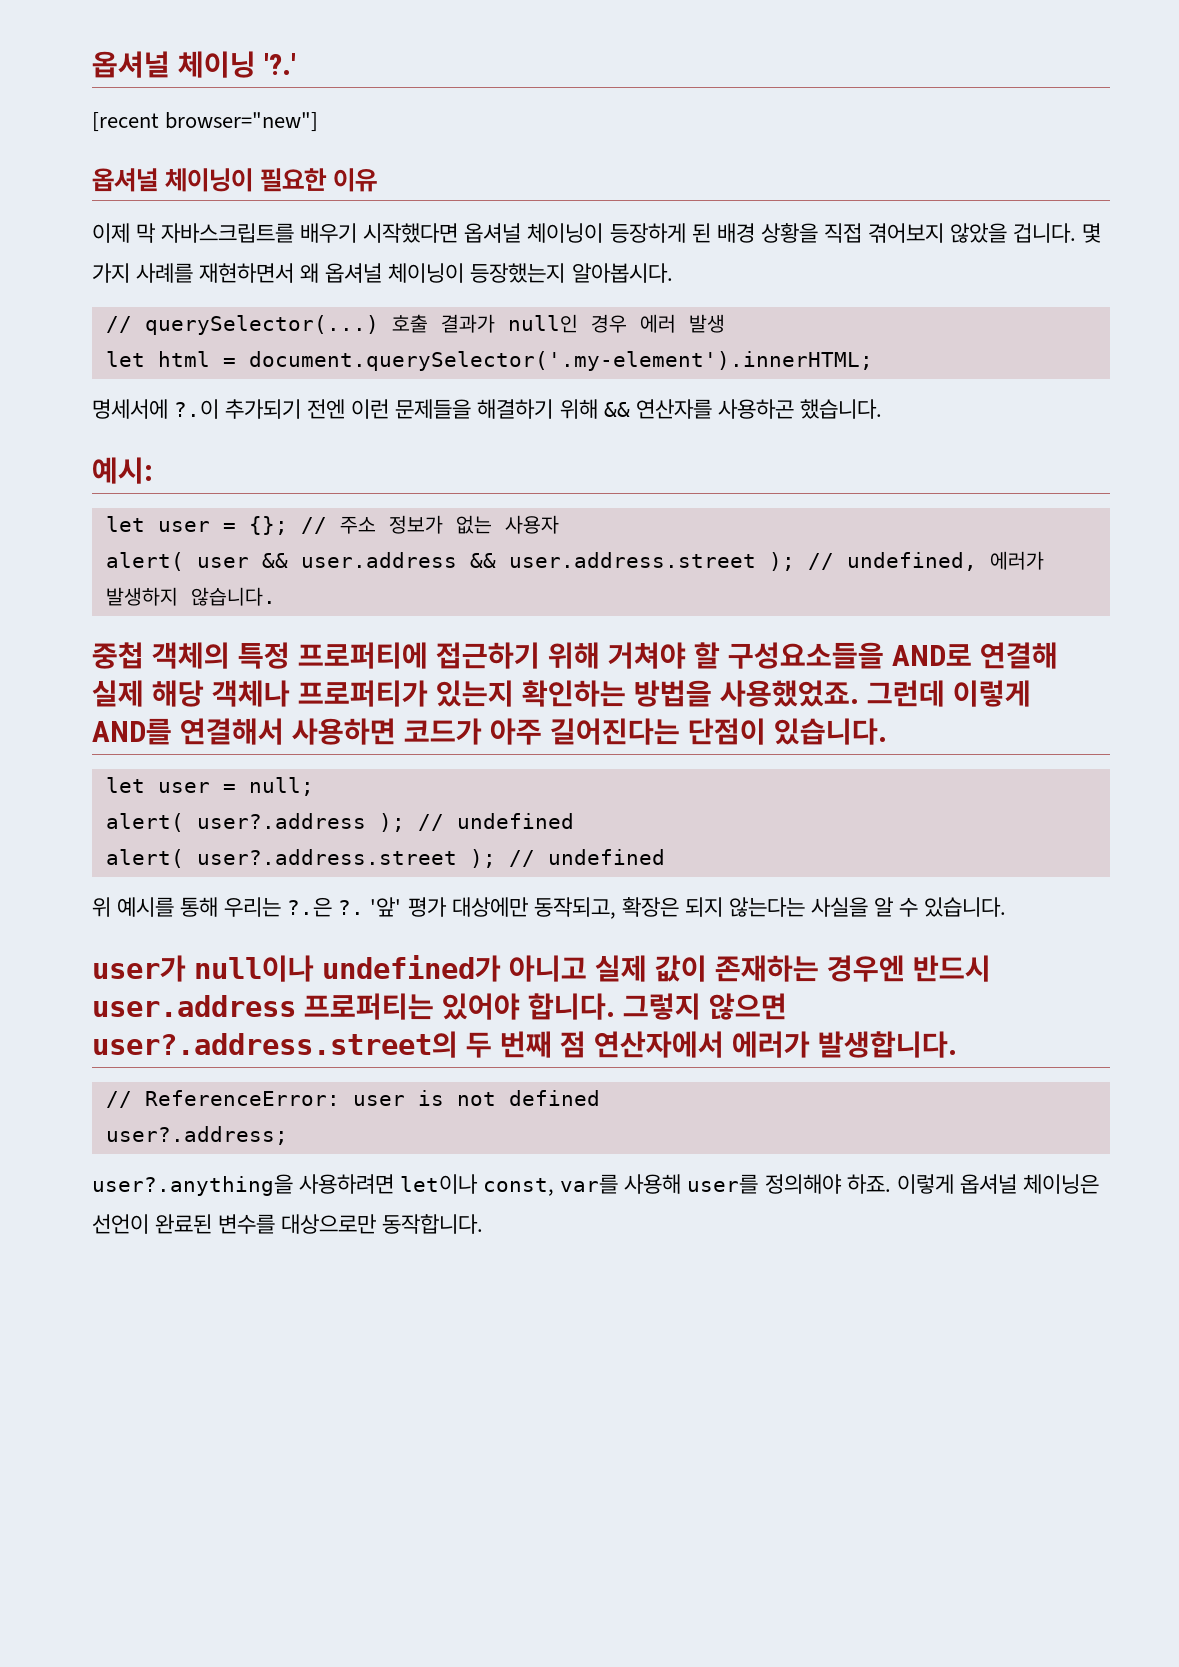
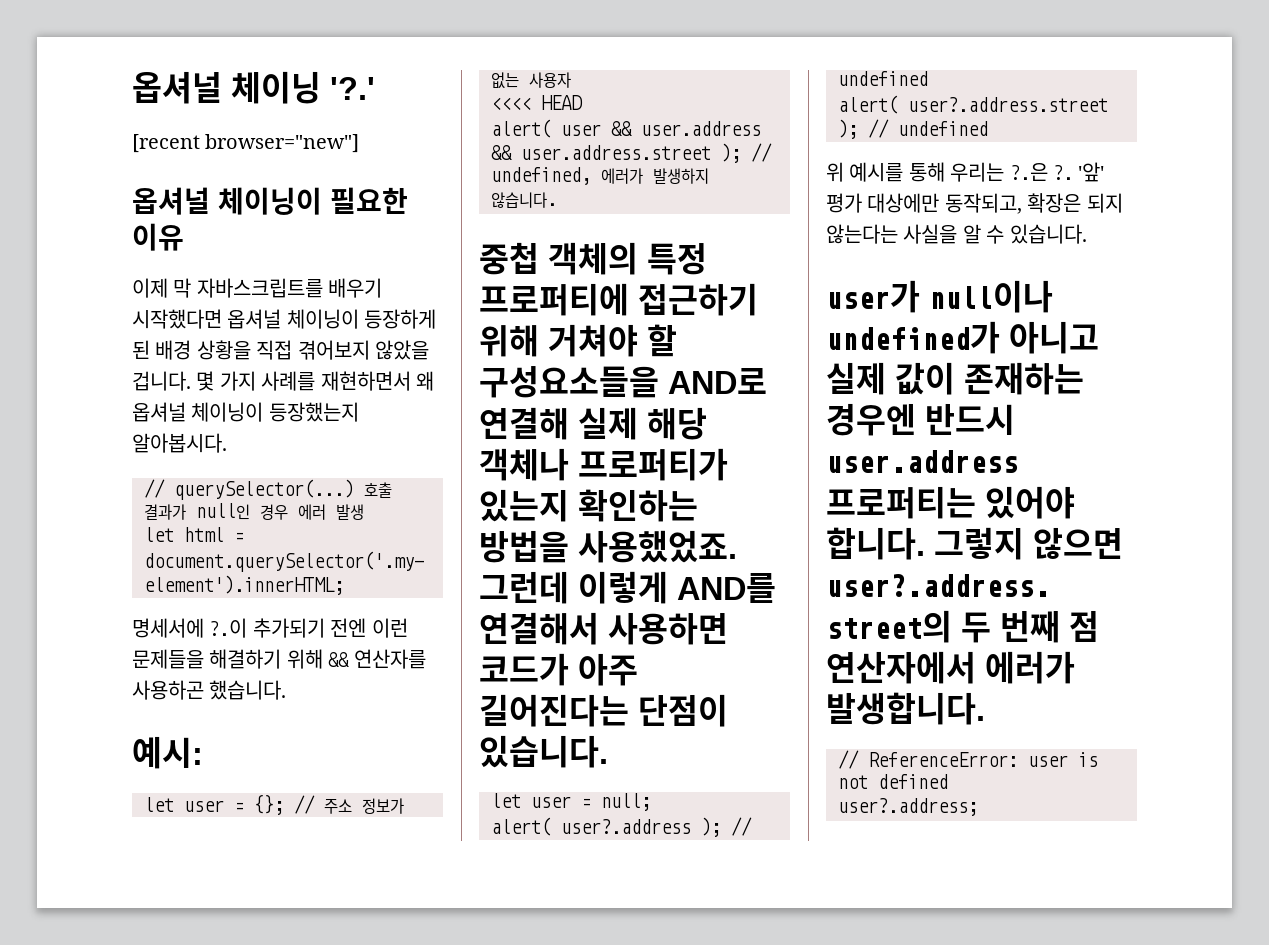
(559, 524) none -> [491,95,583,110] // <<<< HEAD
[92,1174,1099,1196] [92,1214,484,1234] // user?.anything을 사용하려면 let이나 const, var를 사용해 user를 정의해야 하죠. 이렇게 옵셔널 체이닝은 선언이 완료된 변수를 대상으로만 동작합니다. -> (978, 807) none

